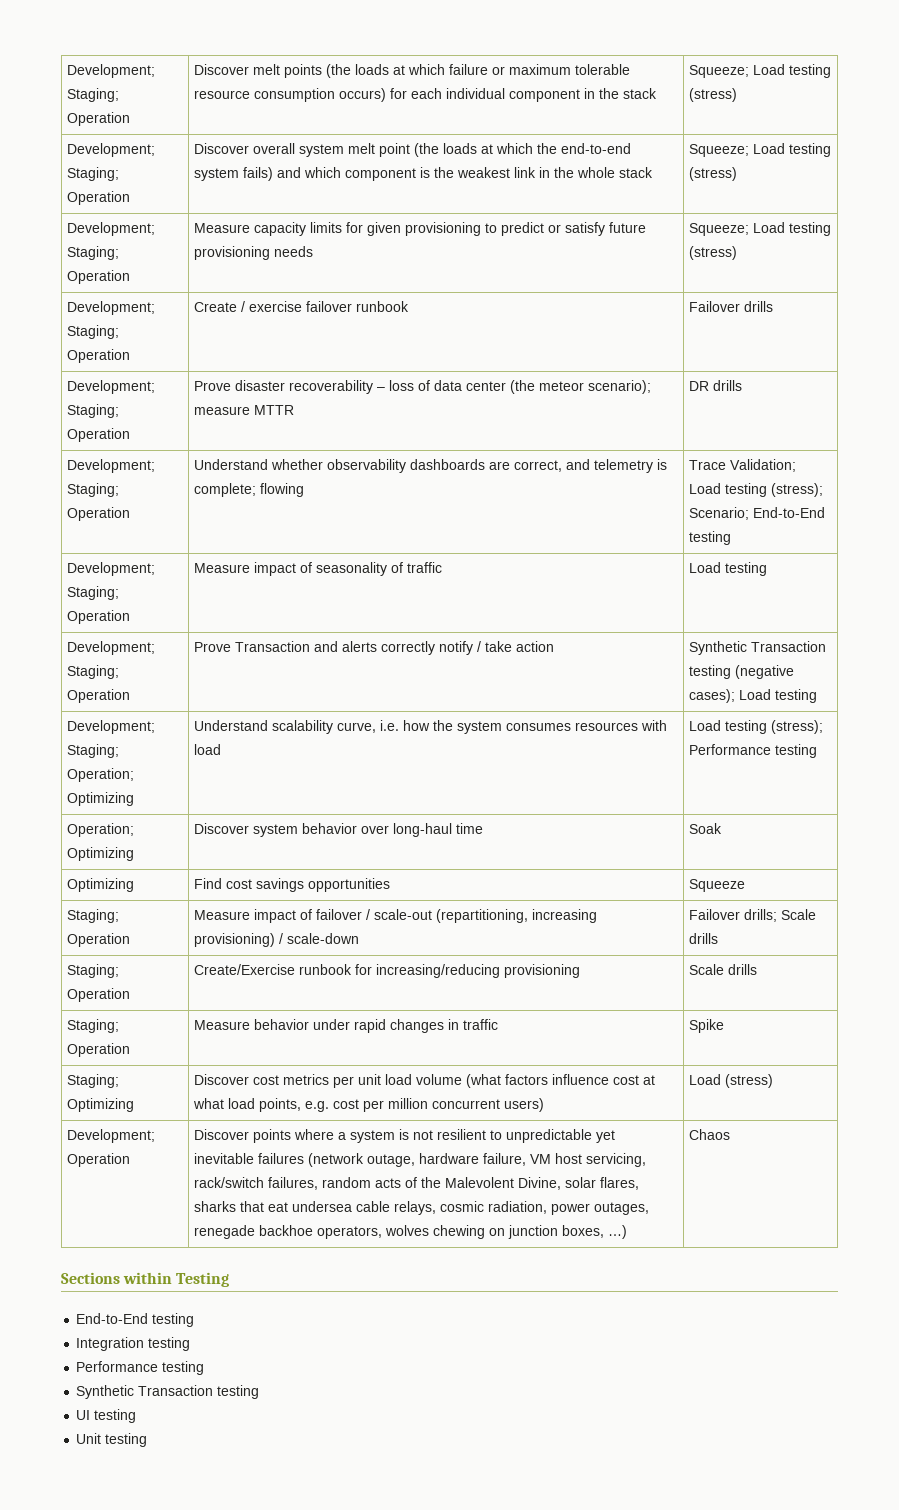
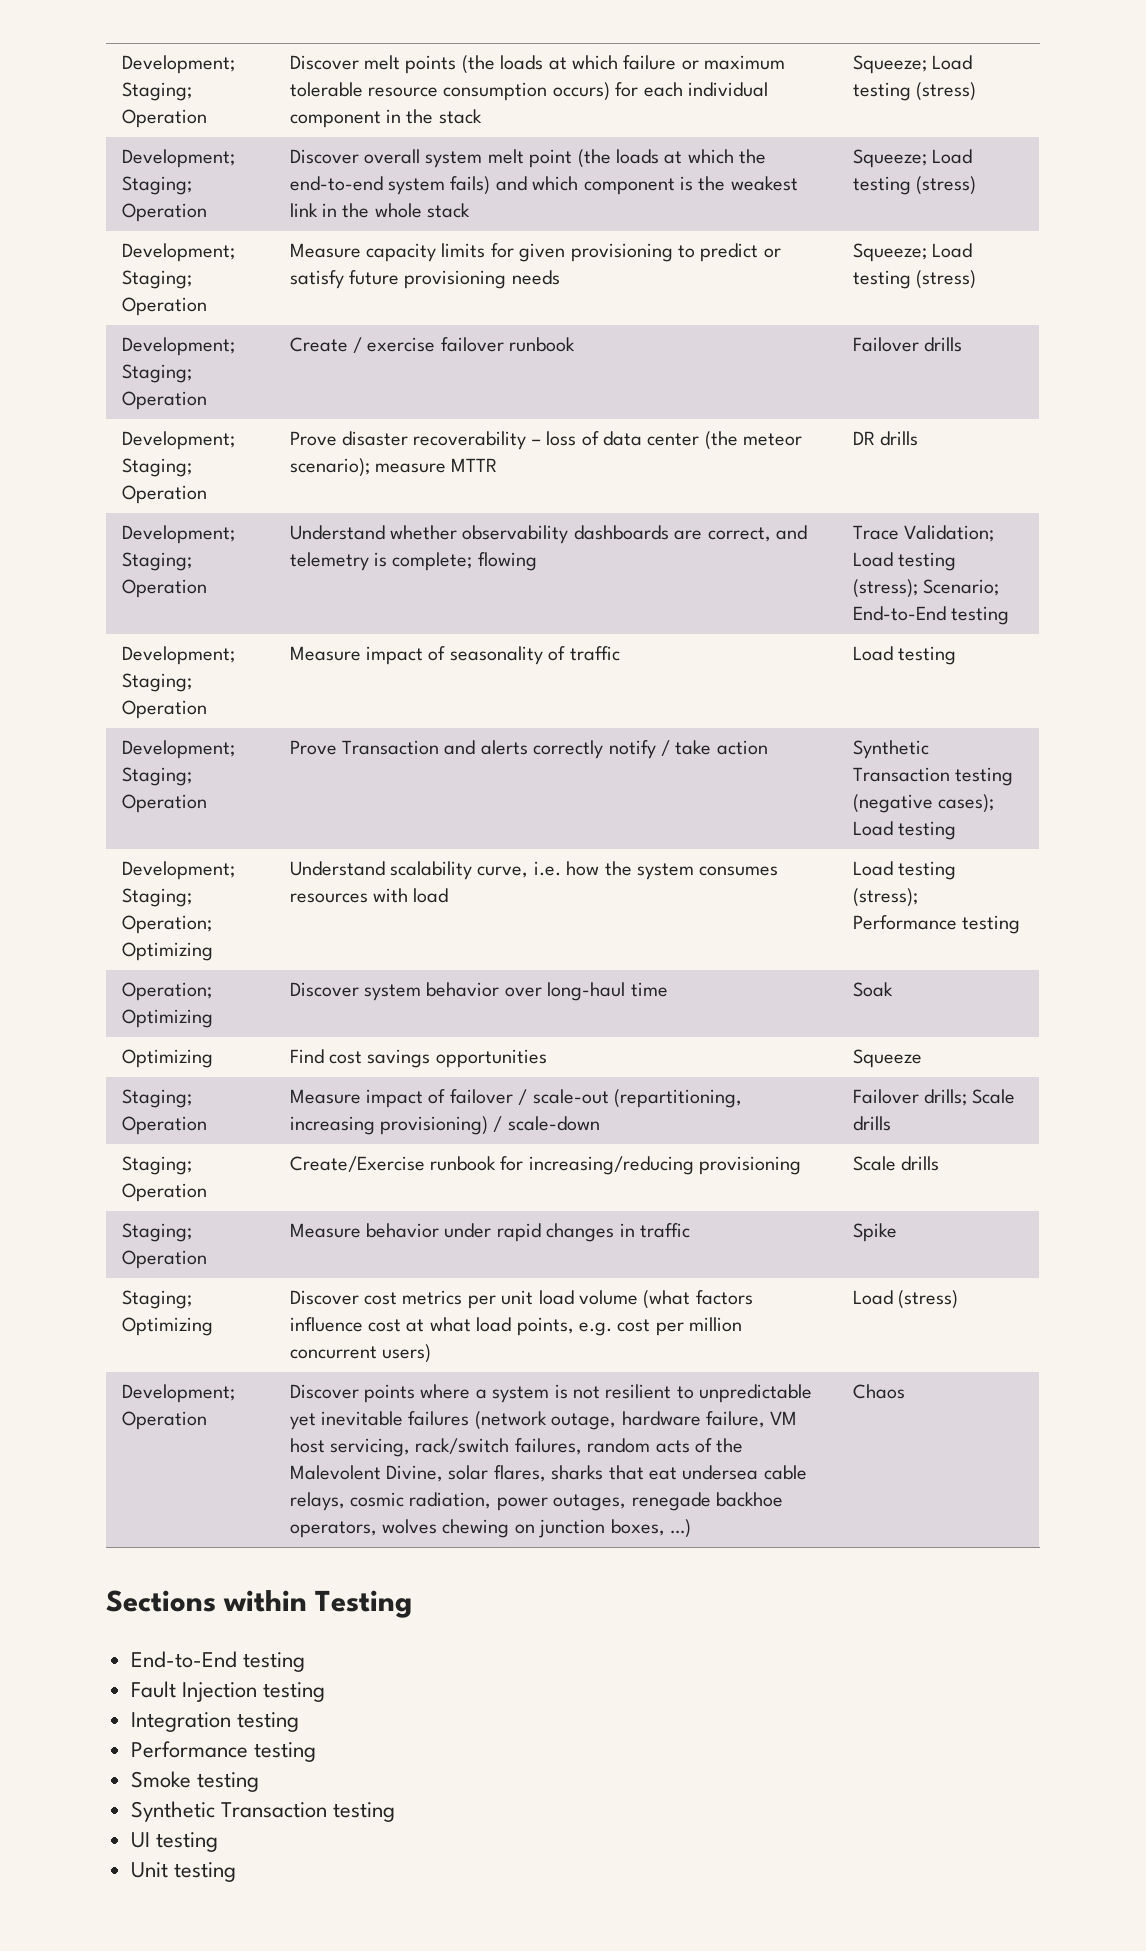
(195, 1320) none -> [130,1681,325,1702] // Fault Injection testing
(205, 1368) none -> [130,1771,259,1792] // Smoke testing

